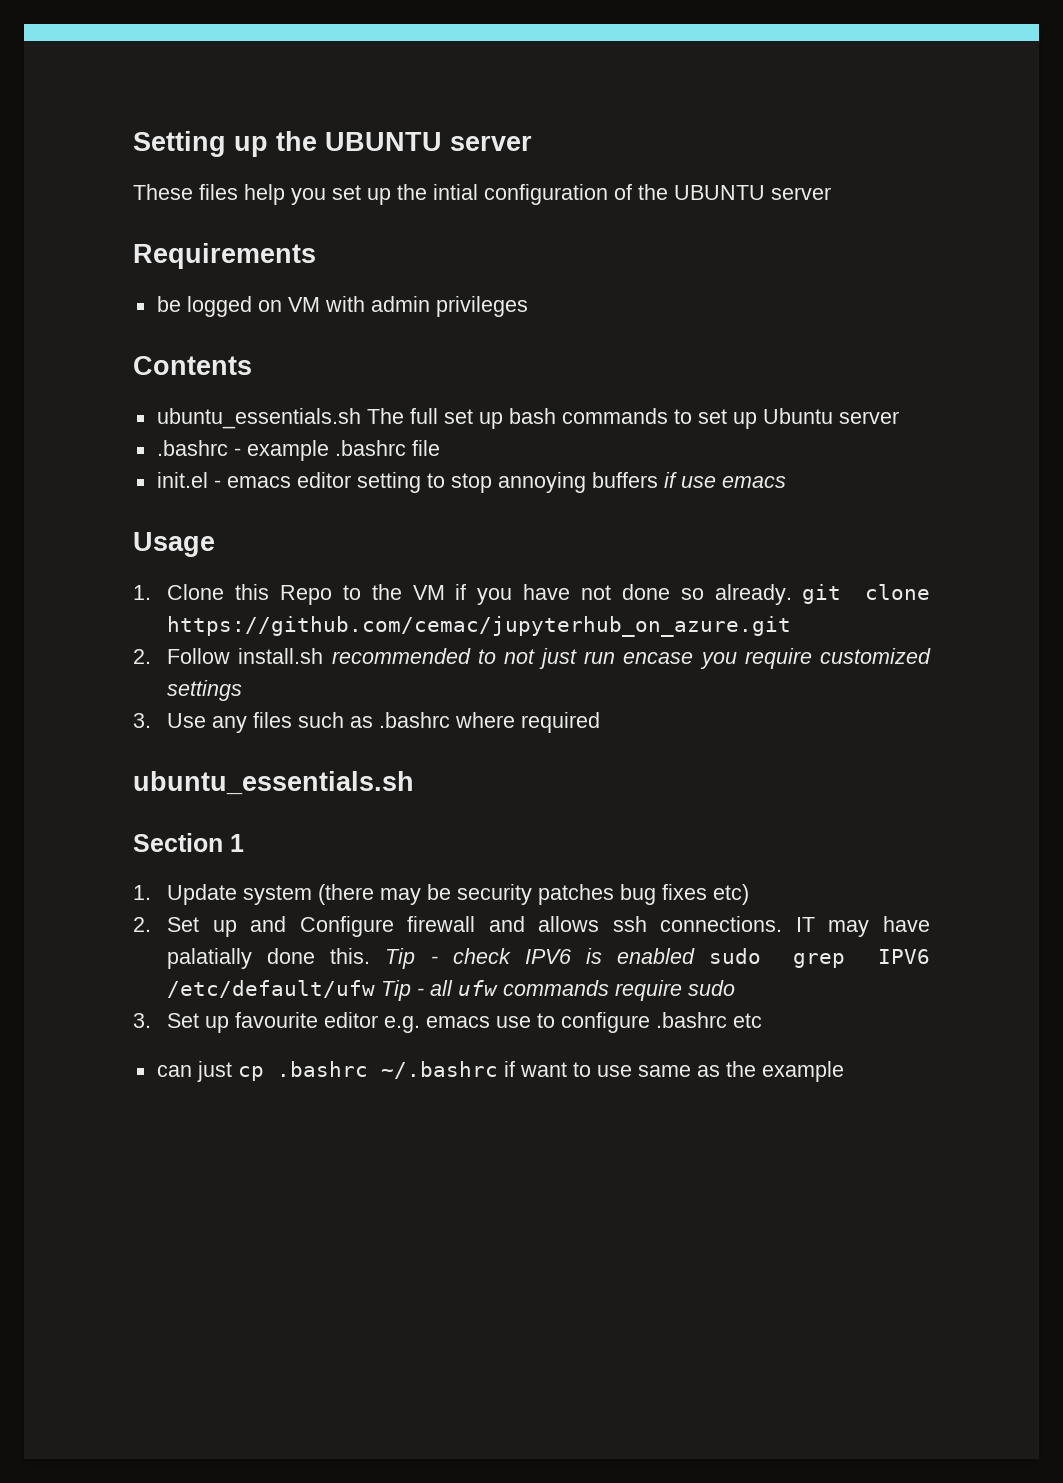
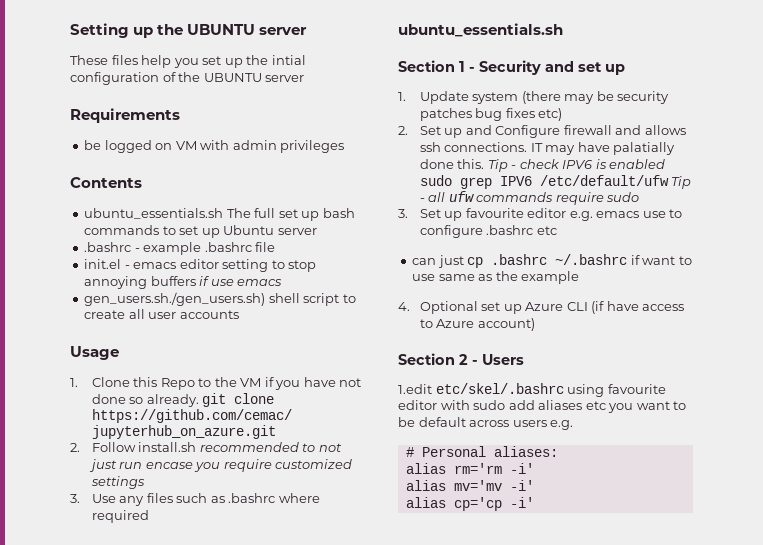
(786, 482) none -> [84,292,356,306] [84,309,239,319] // gen_users.sh./gen_users.sh) shell script to create all user accounts
(244, 843) none -> [469,60,625,75] - Security and set up
(844, 1071) none -> [398,301,685,314] [419,318,535,331] [398,353,524,365] [398,383,666,397] [398,400,687,413] [398,417,574,430] [405,446,558,457] [405,463,534,474] [405,480,534,491] [405,497,534,511] // 4. Optional set up Azure CLI (if have access to Azure account) // Section 2 - Users // 1.edit etc/skel/.bashrc using favourite editor with sudo add aliases etc you want to be default across users e.g. // # Personal aliases: // alias rm='rm -i' // alias mv='mv -i' // alias cp='cp -i'

